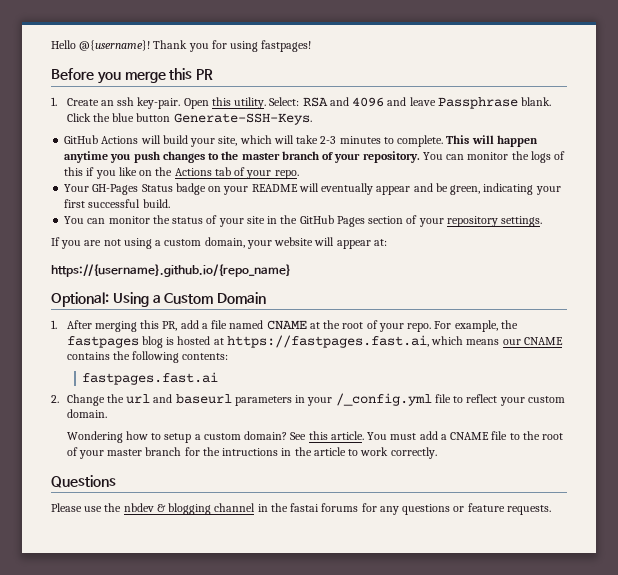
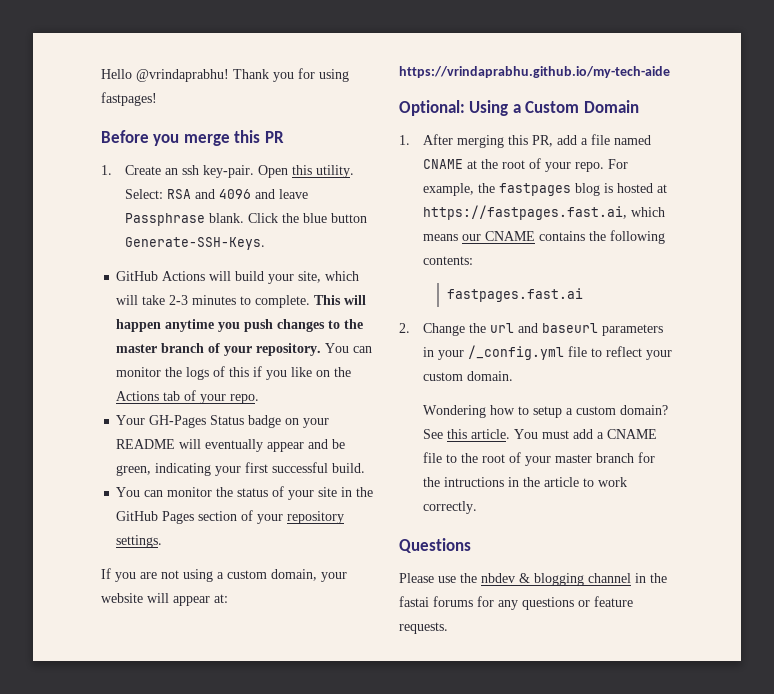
[79,40,151,51] @{username}! -> [136,69,229,82] @vrindaprabhu!
[51,264,291,277] https://{username}.github.io/{repo_name} -> [399,66,670,78] https://vrindaprabhu.github.io/my-tech-aide

